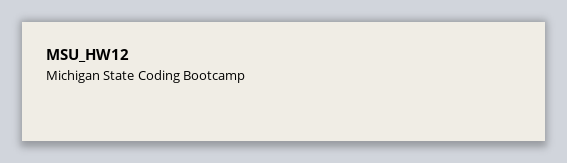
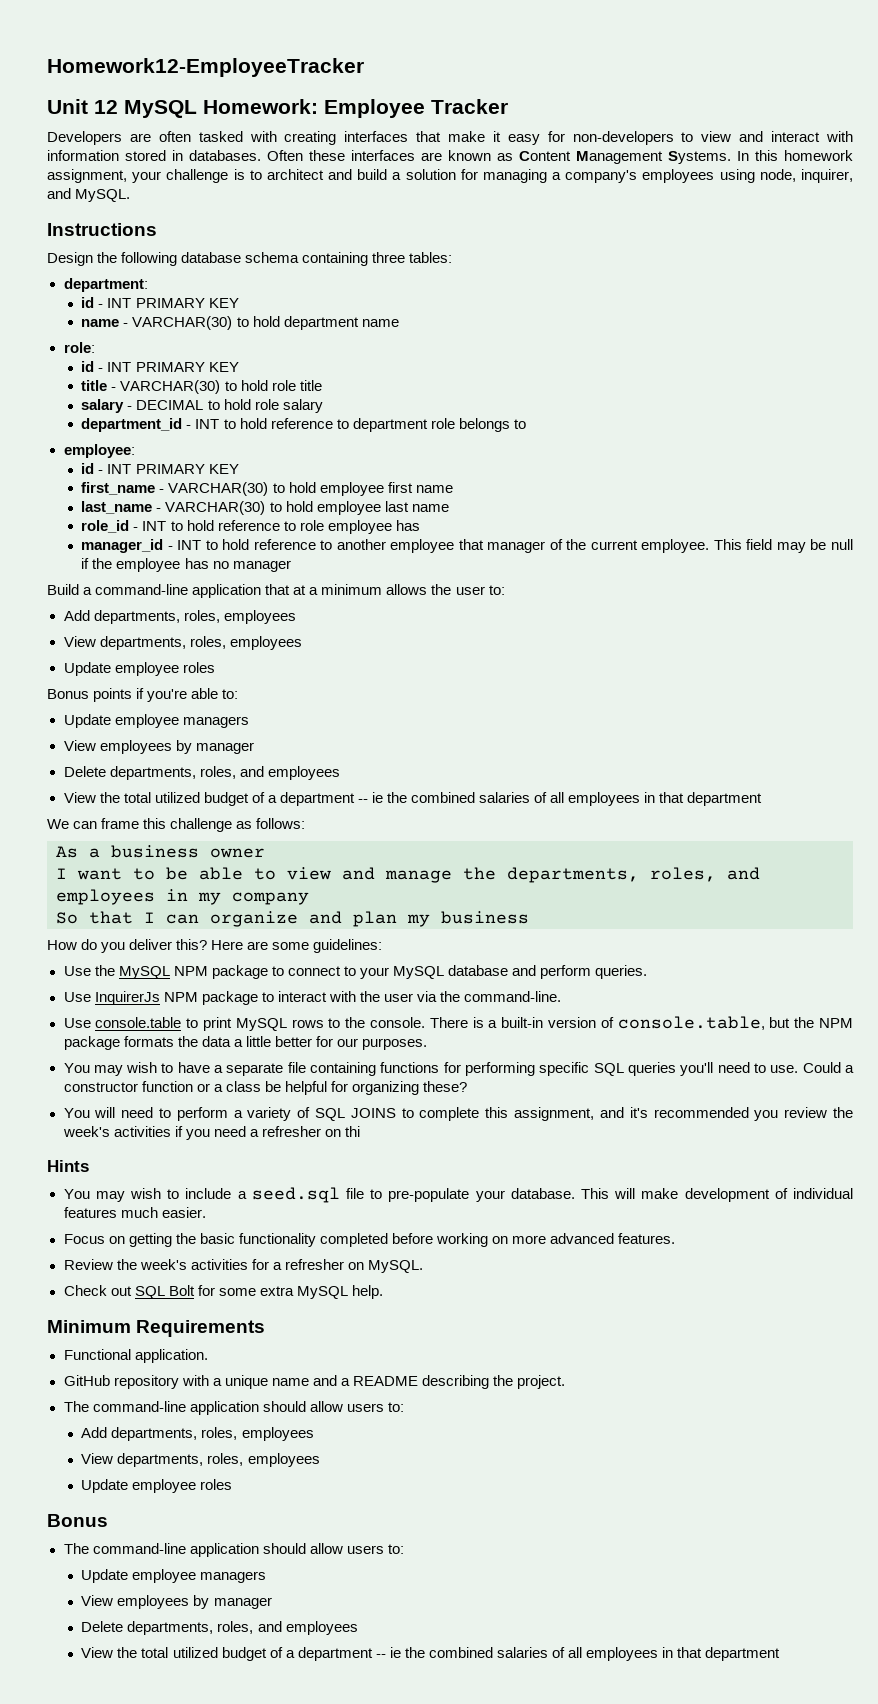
[46,49,129,62] [46,70,246,83] MSU_HW12 // Michigan State Coding Bootcamp -> [47,58,364,77] [47,99,508,118] [47,131,853,145] [47,150,853,164] [47,169,853,183] [47,188,131,202] [47,223,157,236] [47,252,453,266] [63,278,148,292] [81,297,239,308] [81,316,399,330] [63,342,95,353] [81,361,239,372] [81,380,322,394] [81,399,323,413] [81,418,526,432] [63,444,135,458] [81,463,239,474] [81,482,453,496] [81,501,449,515] [81,520,420,534] [81,539,854,553] [81,558,291,572] [47,584,505,598] [63,610,296,624] [63,636,302,650] [63,662,215,676] [47,688,239,702] [63,714,249,728] [63,740,254,754] [63,766,340,780] [63,792,763,806] [47,818,306,832] [56,845,265,858] [56,867,760,883] [56,889,309,905] [56,911,529,927] [47,939,383,953] [63,965,648,979] [63,991,562,1005] [63,1016,853,1031] [63,1036,427,1050] [63,1062,855,1076] [63,1081,467,1095] [63,1107,853,1121] [62,1126,360,1140] [47,1160,89,1172] [63,1187,854,1203] [63,1207,206,1218] [63,1233,676,1247] [63,1259,423,1273] [63,1285,383,1299] [47,1320,266,1337] [63,1349,208,1363] [63,1375,566,1389] [63,1401,404,1415] [81,1427,314,1441] [81,1453,320,1467] [81,1479,233,1493] [47,1514,108,1527] [63,1543,404,1557] [81,1569,267,1583] [81,1595,272,1609] [81,1621,358,1635] [81,1647,781,1661] Homework12-EmployeeTracker // Unit 12 MySQL Homework: Employee Tracker // Developers are often tasked with creating interfaces that make it easy for non-developers to view and interact with information stored in databases. Often these interfaces are known as Content Management Systems. In this homework assignment, your challenge is to architect and build a solution for managing a company's employees using node, inquirer, and MySQL. // Instructions // Design the following database schema containing three tables: // department: // id - INT PRIMARY KEY // name - VARCHAR(30) to hold department name // role: // id - INT PRIMARY KEY // title - VARCHAR(30) to hold role title // salary - DECIMAL to hold role salary // department_id - INT to hold reference to department role belongs to // employee: // id - INT PRIMARY KEY // first_name - VARCHAR(30) to hold employee first name // last_name - VARCHAR(30) to hold employee last name // role_id - INT to hold reference to role employee has // manager_id - INT to hold reference to another employee that manager of the current employee. This field may be null if the employee has no manager // Build a command-line application that at a minimum allows the user to: // Add departments, roles, employees // View departments, roles, employees // Update employee roles // Bonus points if you're able to: // Update employee managers // View employees by manager // Delete departments, roles, and employees // View the total utilized budget of a department -- ie the combined salaries of all employees in that department // We can frame this challenge as follows: // As a business owner // I want to be able to view and manage the departments, roles, and employees in my company // So that I can organize and plan my business // How do you deliver this? Here are some guidelines: // Use the MySQL NPM package to connect to your MySQL database and perform queries. // Use InquirerJs NPM package to interact with the user via the command-line. // Use console.table to print MySQL rows to the console. There is a built-in version of console.table, but the NPM package formats the data a little better for our purposes. // You may wish to have a separate file containing functions for performing specific SQL queries you'll need to use. Could a constructor function or a class be helpful for organizing these? // You will need to perform a variety of SQL JOINS to complete this assignment, and it's recommended you review the week's activities if you need a refresher on thi // Hints // You may wish to include a seed.sql file to pre-populate your database. This will make development of individual features much easier. // Focus on getting the basic functionality completed before working on more advanced features. // Review the week's activities for a refresher on MySQL. // Check out SQL Bolt for some extra MySQL help. // Minimum Requirements // Functional application. // GitHub repository with a unique name and a README describing the project. // The command-line application should allow users to: // Add departments, roles, employees // View departments, roles, employees // Update employee roles // Bonus // The command-line application should allow users to: // Update employee managers // View employees by manager // Delete departments, roles, and employees // View the total utilized budget of a department -- ie the combined salaries of all employees in that department

